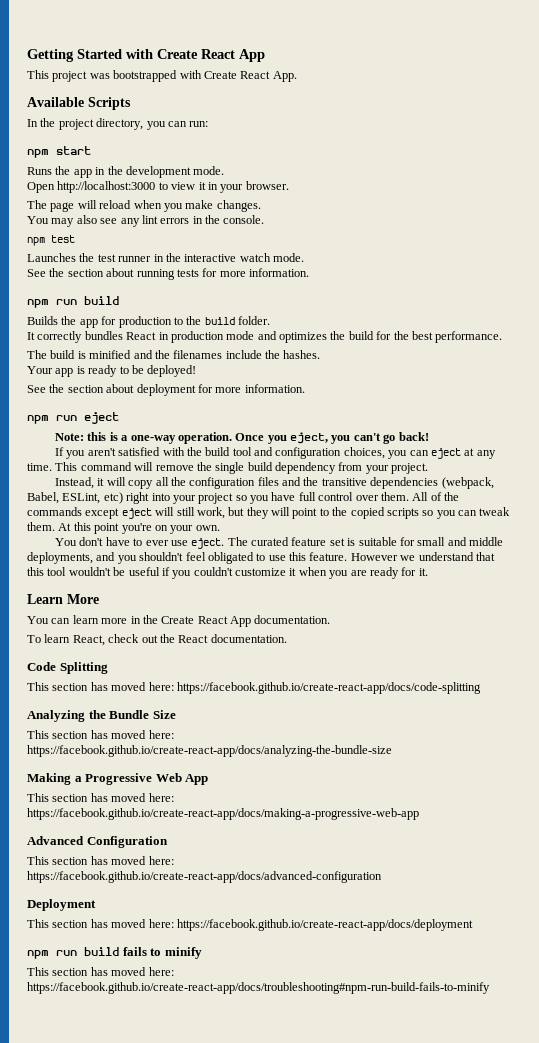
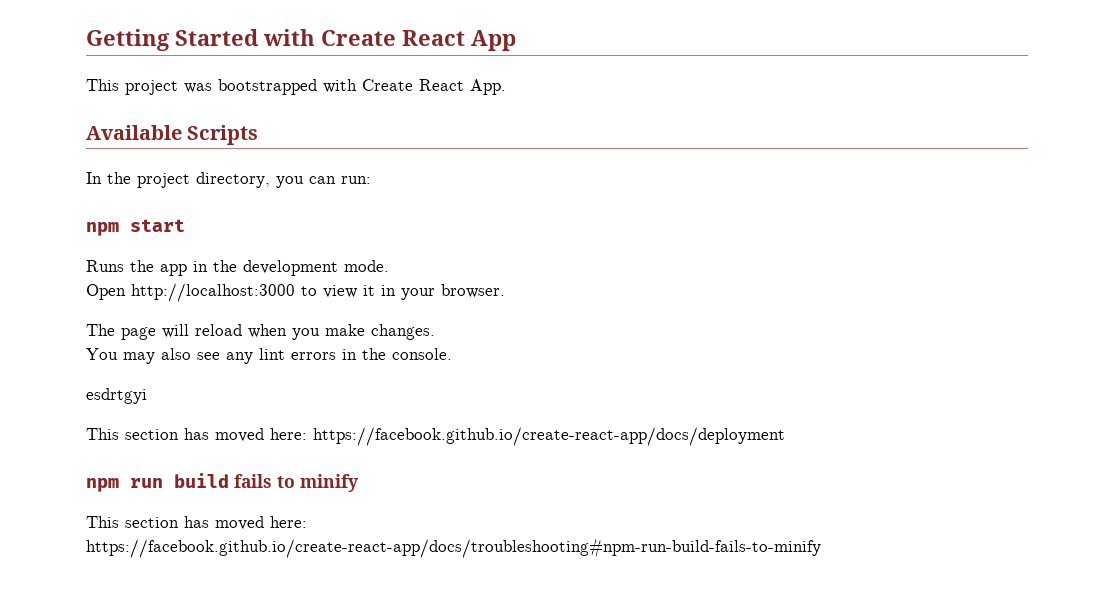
[27,235,75,246] [27,253,304,262] [27,268,309,280] [27,296,119,308] [27,316,270,328] [27,331,503,343] [27,350,321,359] [27,365,197,377] [27,384,305,396] [27,412,119,424] [55,432,429,444] [55,447,496,459] [27,462,429,474] [55,477,494,489] [27,492,459,504] [27,507,511,519] [27,522,220,534] [55,537,504,549] [27,552,495,564] [27,567,428,579] [27,594,99,604] [27,615,331,627] [27,634,287,646] [27,662,108,674] [27,682,481,694] [27,710,176,722] [27,730,174,739] [27,745,392,757] [27,773,209,785] [27,793,174,802] [27,808,419,820] [27,836,168,848] [27,856,174,865] [27,871,382,883] [27,899,96,911] npm test // Launches the test runner in the interactive watch mode. // See the section about running tests for more information. // npm run build // Builds the app for production to the build folder. // It correctly bundles React in production mode and optimizes the build for the best performance. // The build is minified and the filenames include the hashes. // Your app is ready to be deployed! // See the section about deployment for more information. // npm run eject // Note: this is a one-way operation. Once you eject, you can't go back! // If you aren't satisfied with the build tool and configuration choices, you can eject at any time. This command will remove the single build dependency from your project. // Instead, it will copy all the configuration files and the transitive dependencies (webpack, Babel, ESLint, etc) right into your project so you have full control over them. All of the commands except eject will still work, but they will point to the copied scripts so you can tweak them. At this point you're on your own. // You don't have to ever use eject. The curated feature set is suitable for small and middle deployments, and you shouldn't feel obligated to use this feature. However we understand that this tool wouldn't be useful if you couldn't customize it when you are ready for it. // Learn More // You can learn more in the Create React App documentation. // To learn React, check out the React documentation. // Code Splitting // This section has moved here: https://facebook.github.io/create-react-app/docs/code-splitting // Analyzing the Bundle Size // This section has moved here: https://facebook.github.io/create-react-app/docs/analyzing-the-bundle-size // Making a Progressive Web App // This section has moved here: https://facebook.github.io/create-react-app/docs/making-a-progressive-web-app // Advanced Configuration // This section has moved here: https://facebook.github.io/create-react-app/docs/advanced-configuration // Deployment -> [86,388,147,404] esdrtgyi

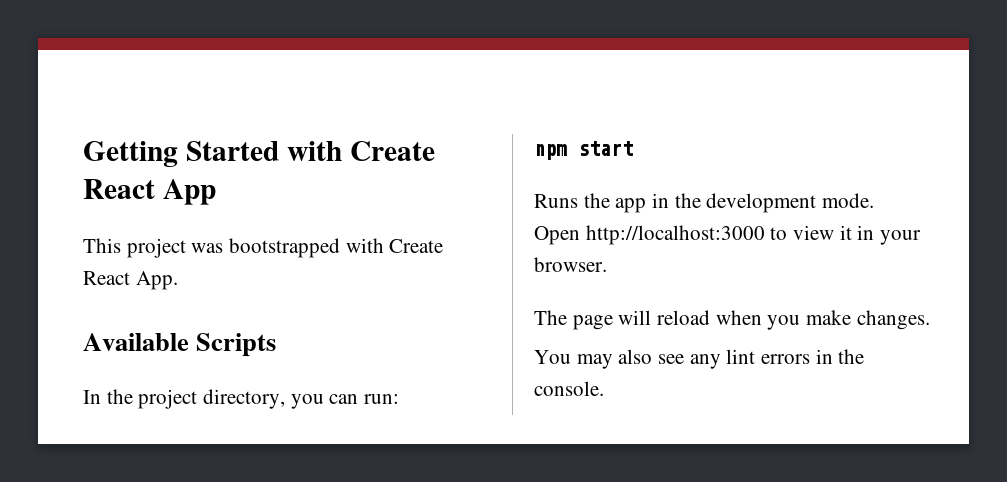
[86,388,147,404] [86,427,785,446] [86,473,359,492] [86,516,307,530] [86,538,821,558] // esdrtgyi // This section has moved here: https://facebook.github.io/create-react-app/docs/deployment // npm run build fails to minify // This section has moved here: https://facebook.github.io/create-react-app/docs/troubleshooting#npm-run-build-fails-to-minify -> (604, 388) none

